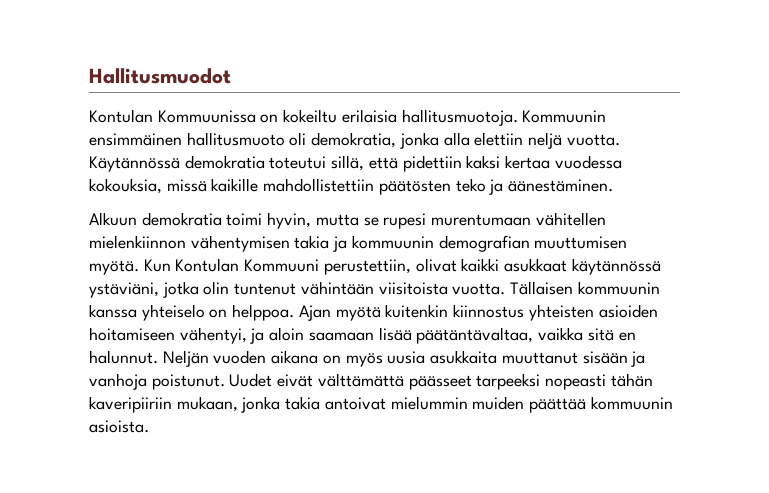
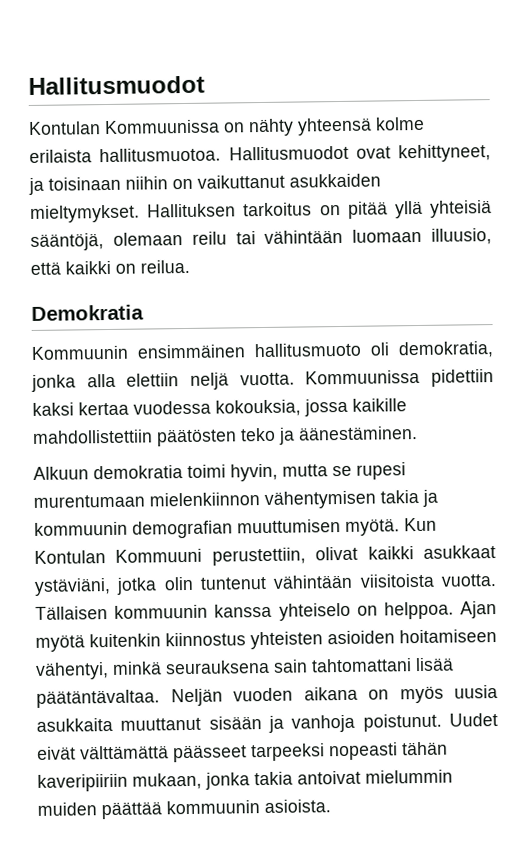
[283,109,518,126] kokeiltu erilaisia hallitusmuotoja. -> [248,116,425,137] [29,144,491,163] [28,173,381,196] [30,200,493,223] [30,228,492,251] [30,259,190,275] [31,304,144,321] nähty yhteensä kolme erilaista hallitusmuotoa. Hallitusmuodot ovat kehittyneet, ja toisinaan niihin on vaikuttanut asukkaiden mieltymykset. Hallituksen tarkoitus on pitää yllä yhteisiä sääntöjä, olemaan reilu tai vähintään luomaan illuusio, että kaikki on reilua. // Demokratia //
[89,155,398,172] Käytännössä demokratia toteutui sillä, että -> [305,369,421,385] Kommuunissa
[166,179,207,192] missä -> [304,398,348,417] jossa
[535,212,606,226] vähitellen -> (145, 501) none
[571,258,661,275] käytännössä -> (496, 552) none
[250,327,636,344] [89,350,158,364] ja aloin saamaan lisää päätäntävaltaa, vaikka sitä en halunnut. -> [112,657,454,675] [36,689,160,708] minkä seurauksena sain tahtomattani lisää päätäntävaltaa.

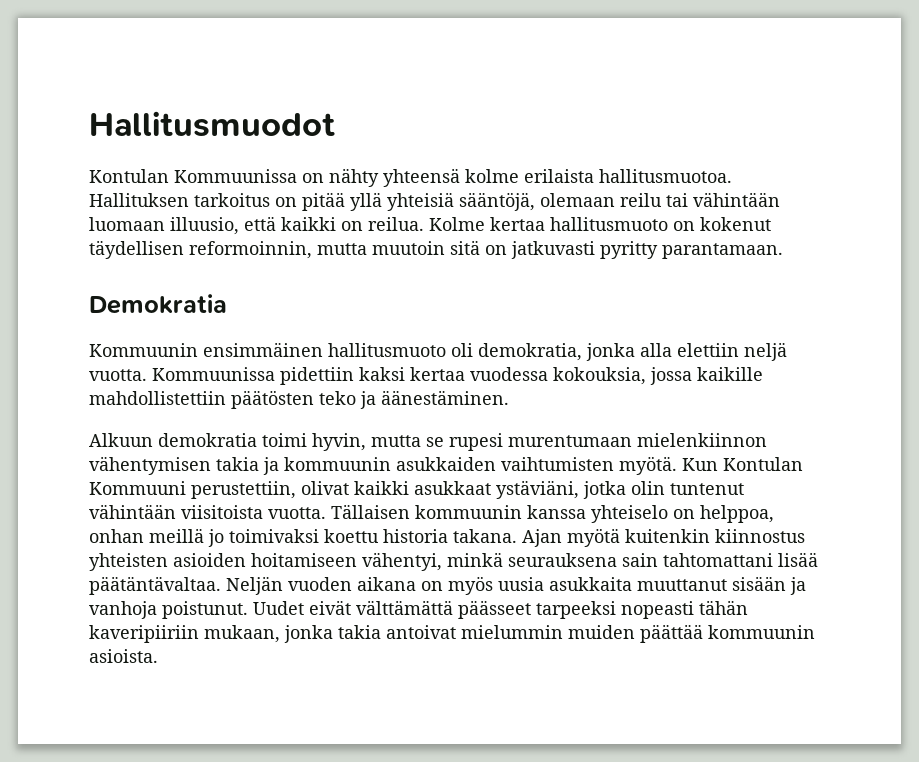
[228,144,491,163] [28,173,381,196] [30,204,140,223] Hallitusmuodot ovat kehittyneet, ja toisinaan niihin on vaikuttanut asukkaiden mieltymykset. -> (732, 176) none
(190, 266) none -> [429,217,771,231] [89,240,783,259] Kolme kertaa hallitusmuoto on kokenut täydellisen reformoinnin, mutta muutoin sitä on jatkuvasti pyritty parantamaan.
[132,519,341,539] demografian muuttumisen -> [396,457,614,471] asukkaiden vaihtumisten
[383,601,454,620] helppoa. -> [700,505,774,523] [89,528,517,547] helppoa, onhan meillä jo toimivaksi koettu historia takana.

